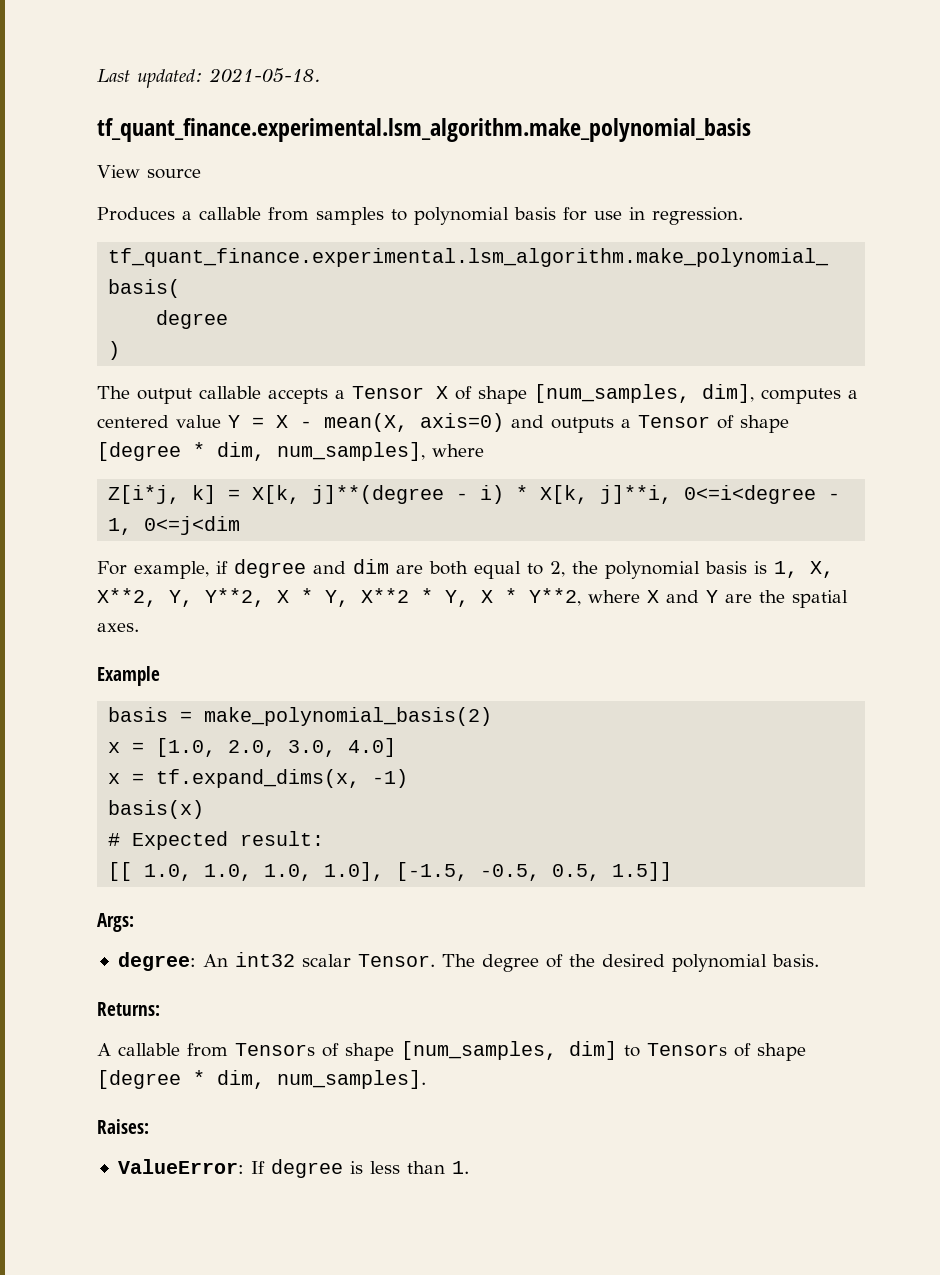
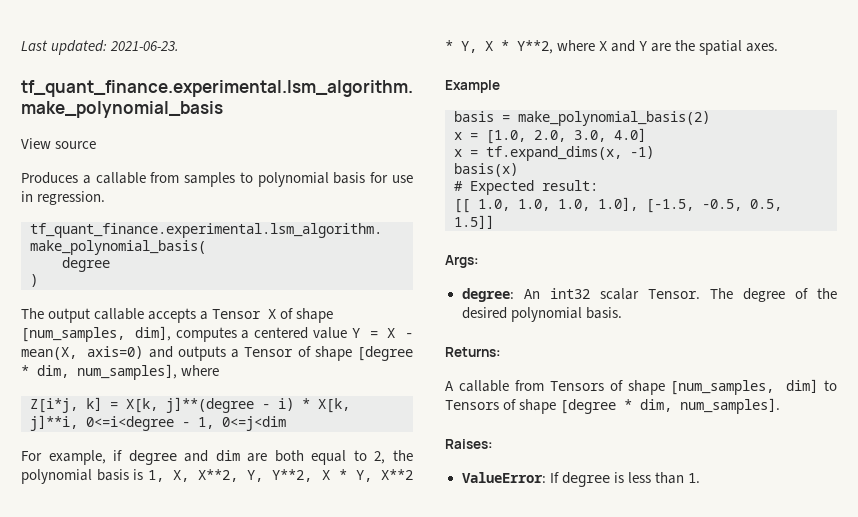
[209,68,321,83] 2021-05-18. -> [110,41,180,51] 2021-06-23.

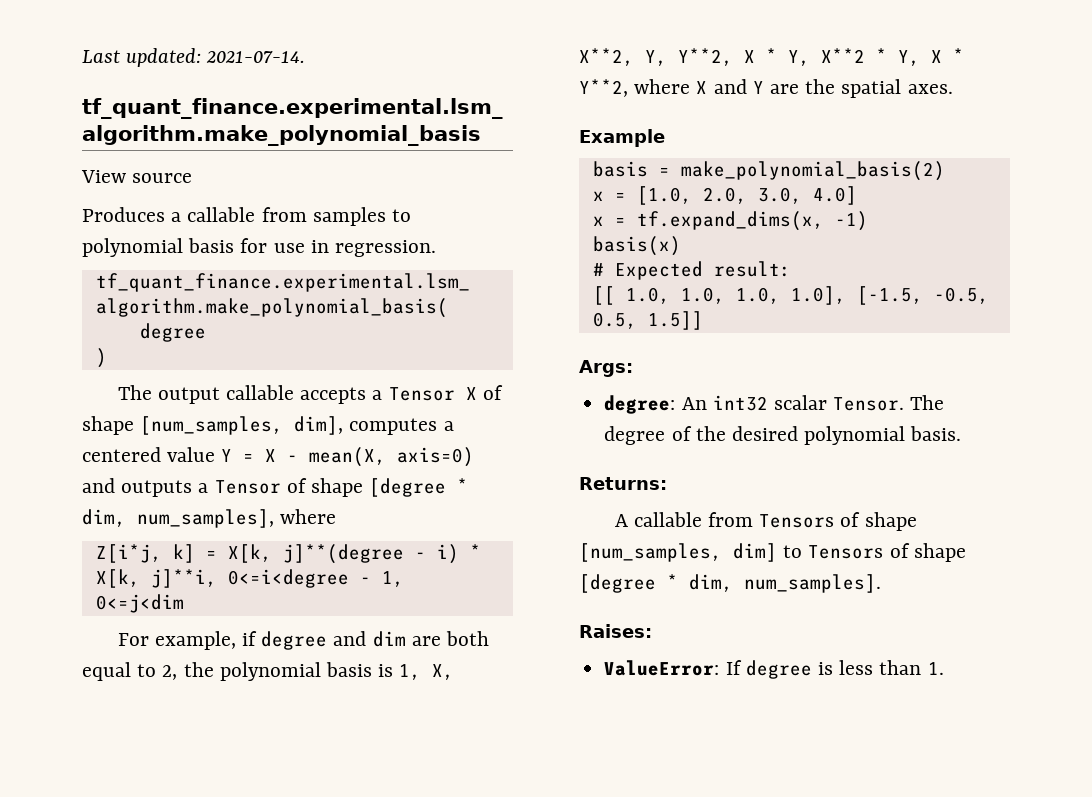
[110,41,180,51] 2021-06-23. -> [206,50,306,63] 2021-07-14.

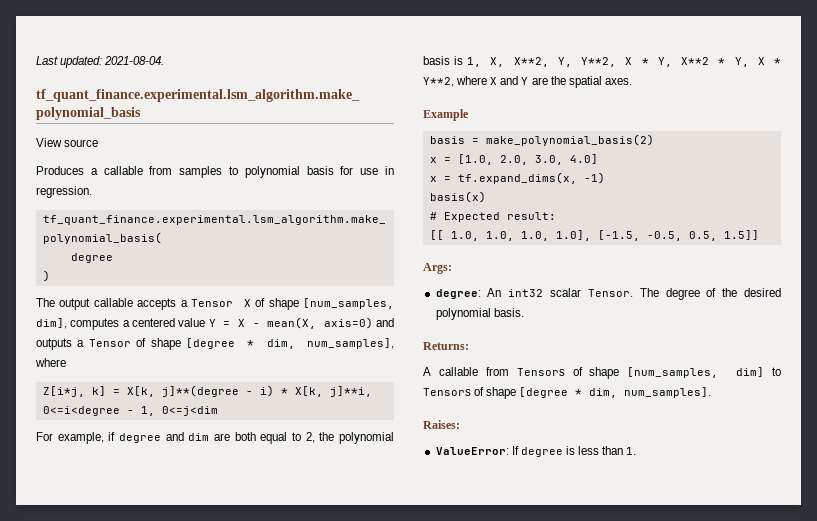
[206,50,306,63] 2021-07-14. -> [104,56,165,65] 2021-08-04.

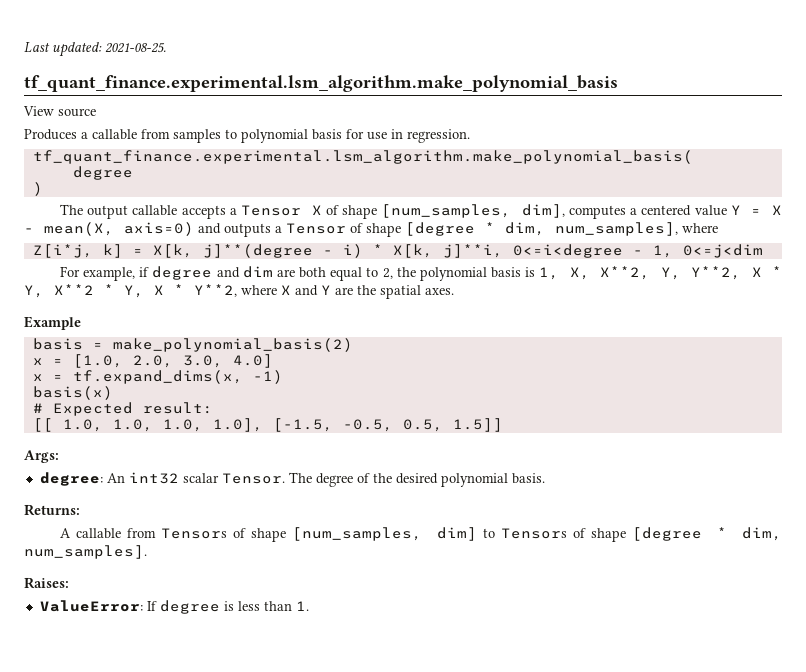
[104,56,165,65] 2021-08-04. -> [105,43,166,53] 2021-08-25.

